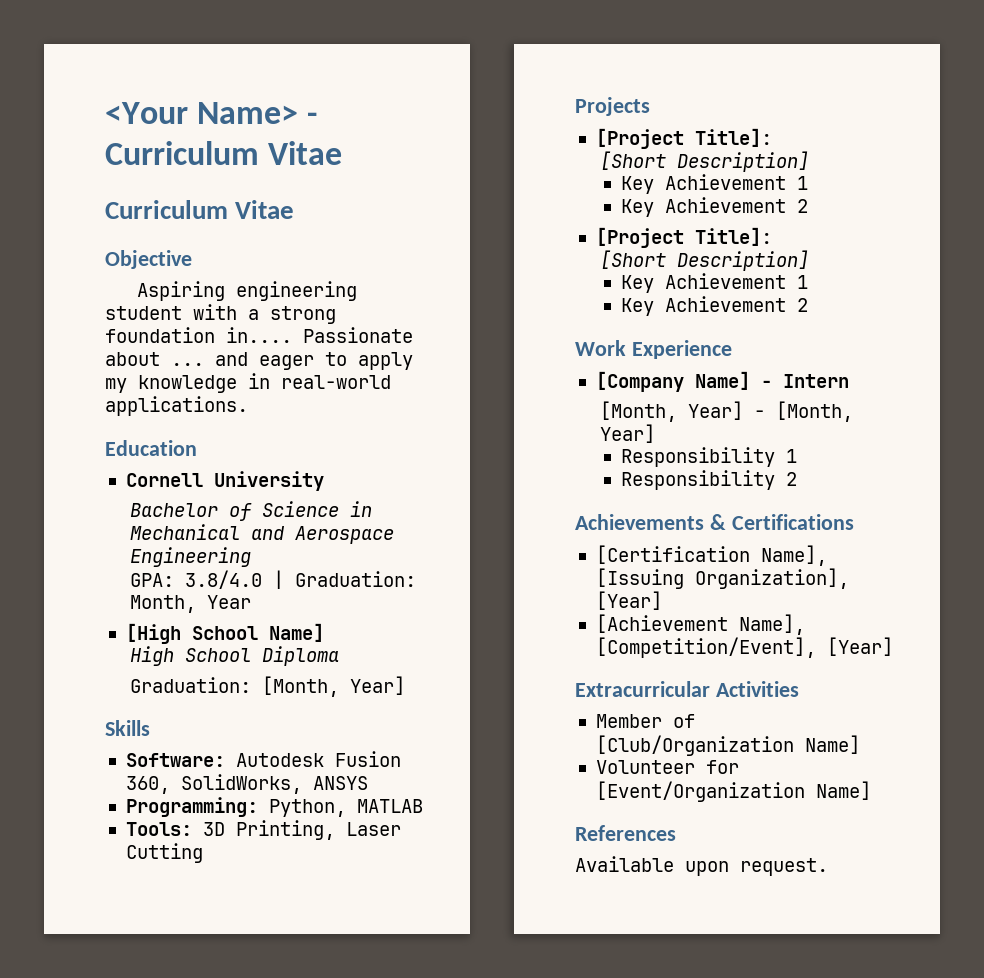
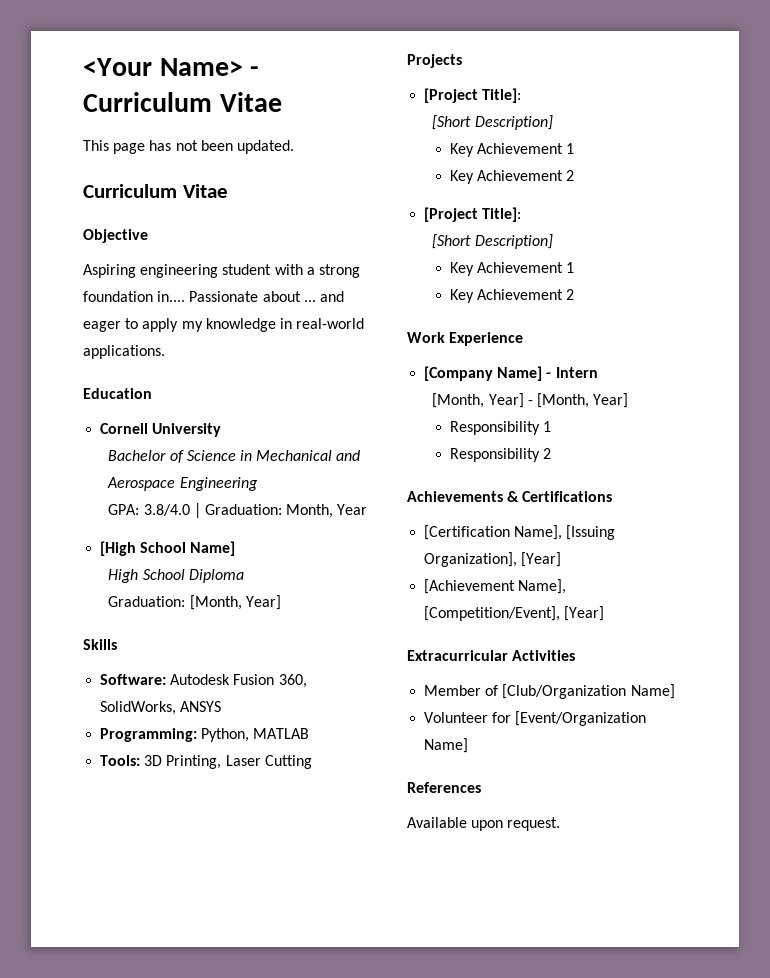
(343, 153) none -> [83,140,294,154] // This page has not been updated.

